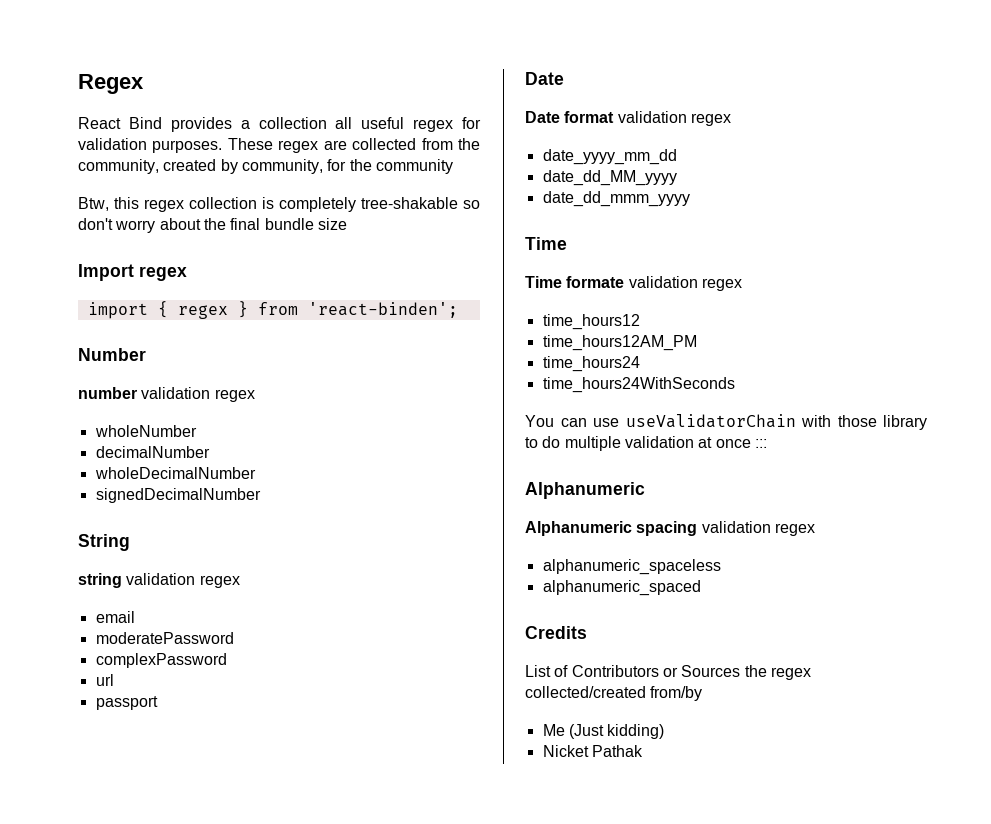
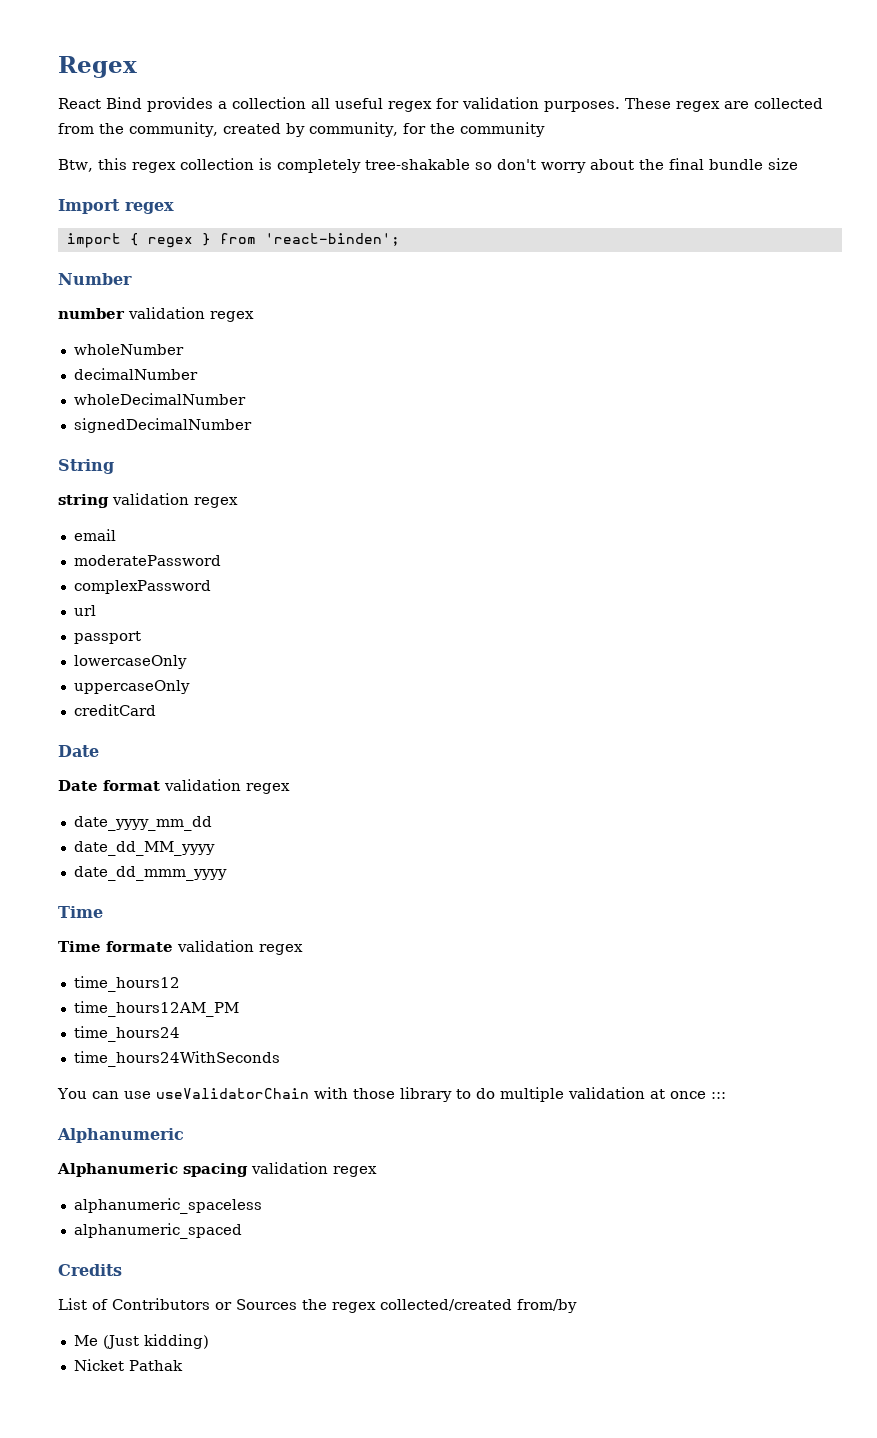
(158, 703) none -> [73,655,187,669] [73,680,190,694] [73,704,156,716] // lowercaseOnly // uppercaseOnly // creditCard

